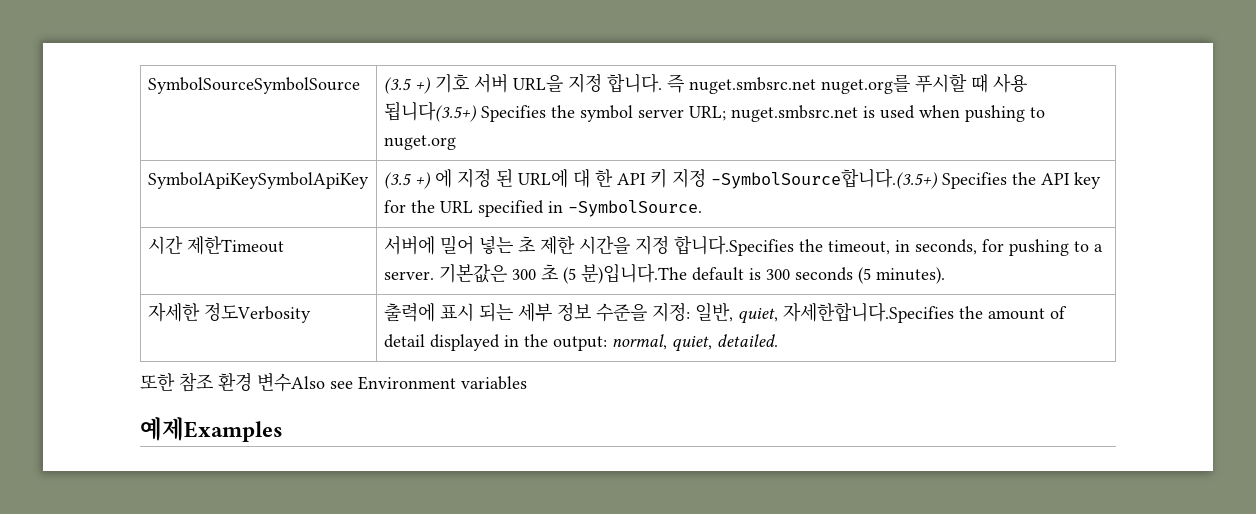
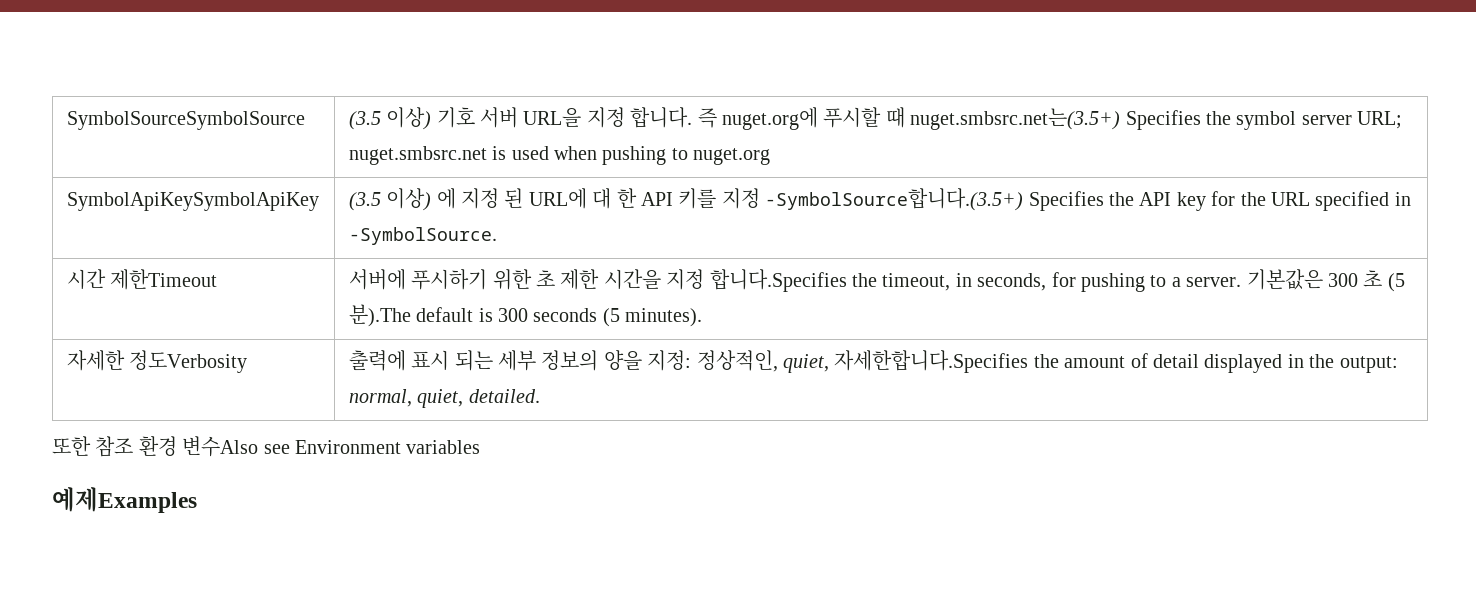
[414,77,430,94] +) -> [386,107,432,130] 이상)
[688,74,1027,94] [383,101,476,122] nuget.smbsrc.net nuget.org를 푸시할 때 사용 됩니다(3.5+) -> [722,107,1121,130] nuget.org에 푸시할 때 nuget.smbsrc.net는(3.5+)
[414,172,430,189] +) -> [386,188,432,211] 이상)
[649,169,667,188] 키 -> [678,188,717,209] 키를
[439,236,513,255] 밀어 넣는 -> [411,269,532,290] 푸시하기 위한
[580,263,687,284] 분)입니다.The -> [348,304,411,327] 분).The
[556,302,733,322] 정보 수준을 지정: 일반, -> [541,350,778,372] 정보의 양을 지정: 정상적인,

